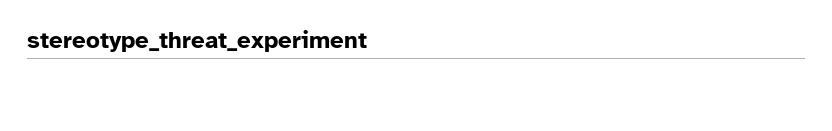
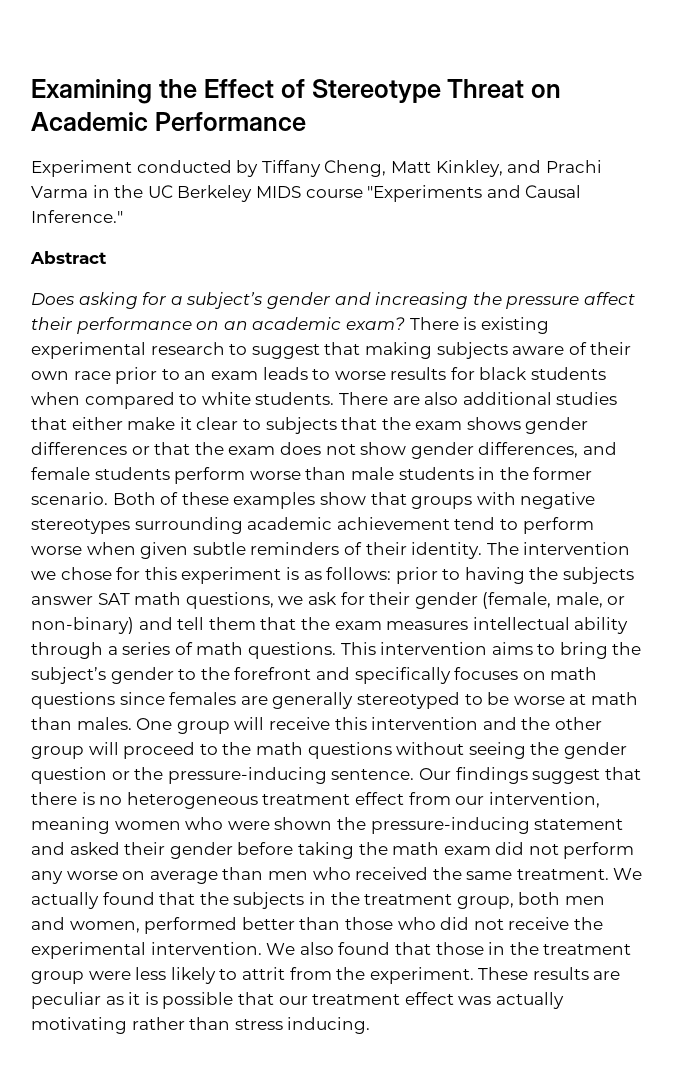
[27,30,367,52] stereotype_threat_experiment -> [31,79,562,104] [31,112,306,131] [31,160,602,177] [31,185,582,202] [31,210,123,223] [30,251,107,264] [31,292,635,309] [31,317,549,334] [31,342,632,359] [31,367,607,384] [31,392,618,409] [31,417,589,434] [31,442,617,459] [31,467,593,484] [31,492,596,509] [31,517,594,534] [31,542,631,559] [31,567,635,584] [31,592,626,609] [31,617,629,634] [31,642,642,659] [31,667,598,684] [31,692,638,709] [31,717,602,734] [31,742,627,759] [31,767,641,784] [31,792,600,809] [31,817,624,834] [31,842,635,859] [31,867,643,884] [31,892,605,909] [31,917,603,934] [31,942,632,959] [31,967,621,984] [31,992,564,1009] [31,1017,371,1034] Examining the Effect of Stereotype Threat on Academic Performance // Experiment conducted by Tiffany Cheng, Matt Kinkley, and Prachi Varma in the UC Berkeley MIDS course "Experiments and Causal Inference." // Abstract // Does asking for a subject’s gender and increasing the pressure affect their performance on an academic exam? There is existing experimental research to suggest that making subjects aware of their own race prior to an exam leads to worse results for black students when compared to white students. There are also additional studies that either make it clear to subjects that the exam shows gender differences or that the exam does not show gender differences, and female students perform worse than male students in the former scenario. Both of these examples show that groups with negative stereotypes surrounding academic achievement tend to perform worse when given subtle reminders of their identity. The intervention we chose for this experiment is as follows: prior to having the subjects answer SAT math questions, we ask for their gender (female, male, or non-binary) and tell them that the exam measures intellectual ability through a series of math questions. This intervention aims to bring the subject’s gender to the forefront and specifically focuses on math questions since females are generally stereotyped to be worse at math than males. One group will receive this intervention and the other group will proceed to the math questions without seeing the gender question or the pressure-inducing sentence. Our findings suggest that there is no heterogeneous treatment effect from our intervention, meaning women who were shown the pressure-inducing statement and asked their gender before taking the math exam did not perform any worse on average than men who received the same treatment. We actually found that the subjects in the treatment group, both men and women, performed better than those who did not receive the experimental intervention. We also found that those in the treatment group were less likely to attrit from the experiment. These results are peculiar as it is possible that our treatment effect was actually motivating rather than stress inducing.

